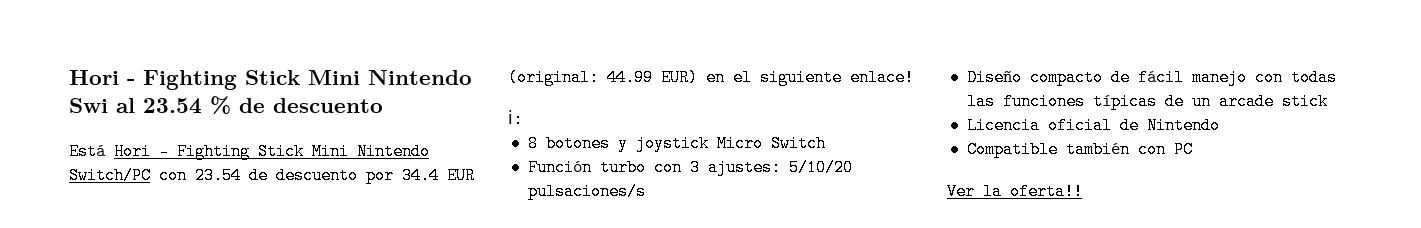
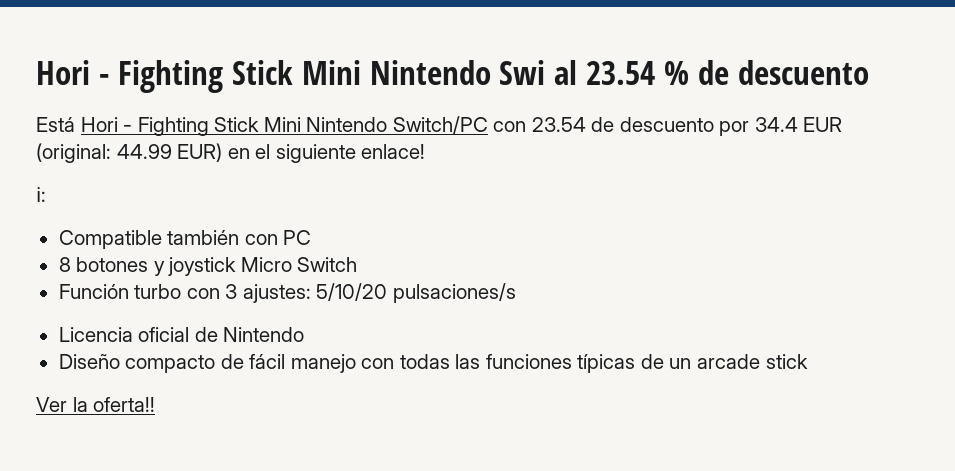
(523, 119) none -> [58,230,312,249] // Compatible también con PC
(646, 191) none -> [58,327,305,342] // Licencia oficial de Nintendo
[966,117,1220,134] [966,141,1193,158] // Licencia oficial de Nintendo // Compatible también con PC -> (808, 361) none

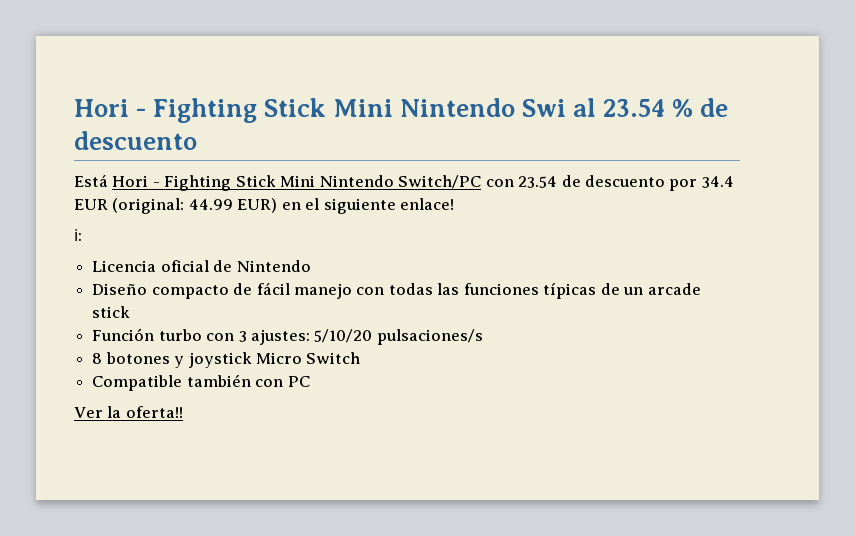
[58,230,312,249] [58,257,358,276] [58,283,516,303] // Compatible también con PC // 8 botones y joystick Micro Switch // Función turbo con 3 ajustes: 5/10/20 pulsaciones/s -> (82, 235) none
(808, 361) none -> [92,328,483,345] [92,352,361,368] [92,374,310,391] // Función turbo con 3 ajustes: 5/10/20 pulsaciones/s // 8 botones y joystick Micro Switch // Compatible también con PC

